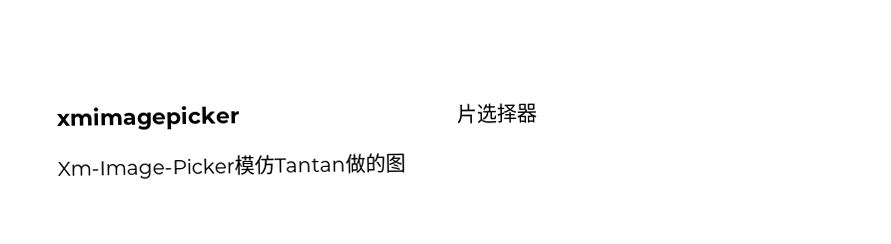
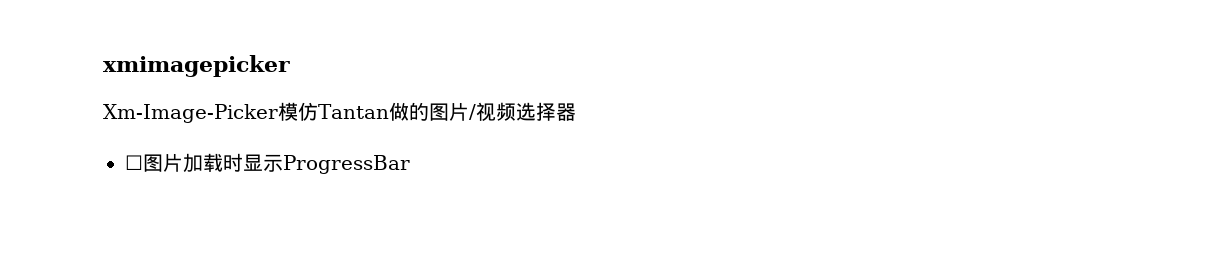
(478, 113) none -> [468,102,516,122] /视频
(538, 113) none -> [125,153,410,174] // ☐图片加载时显示ProgressBar

